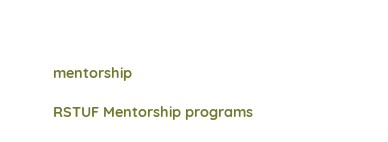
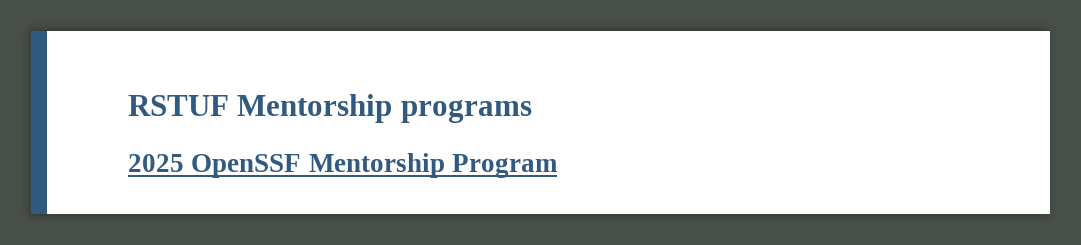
[53,67,132,81] mentorship // -> (128, 105) none
(253, 114) none -> [128,153,558,178] // 2025 OpenSSF Mentorship Program

